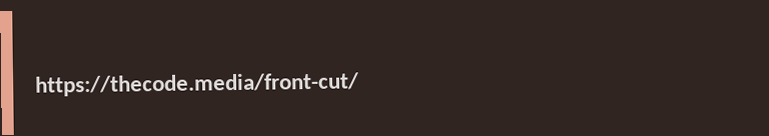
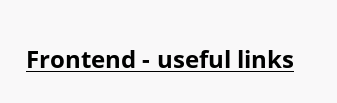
[35,72,360,97] https://thecode.media/front-cut/ -> [26,50,295,68] Frontend - useful links

